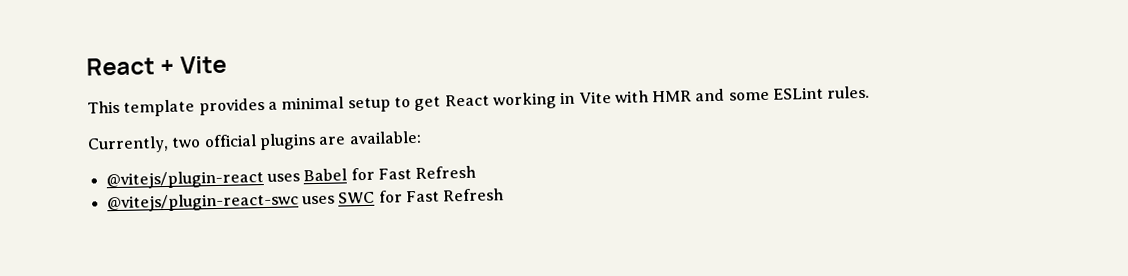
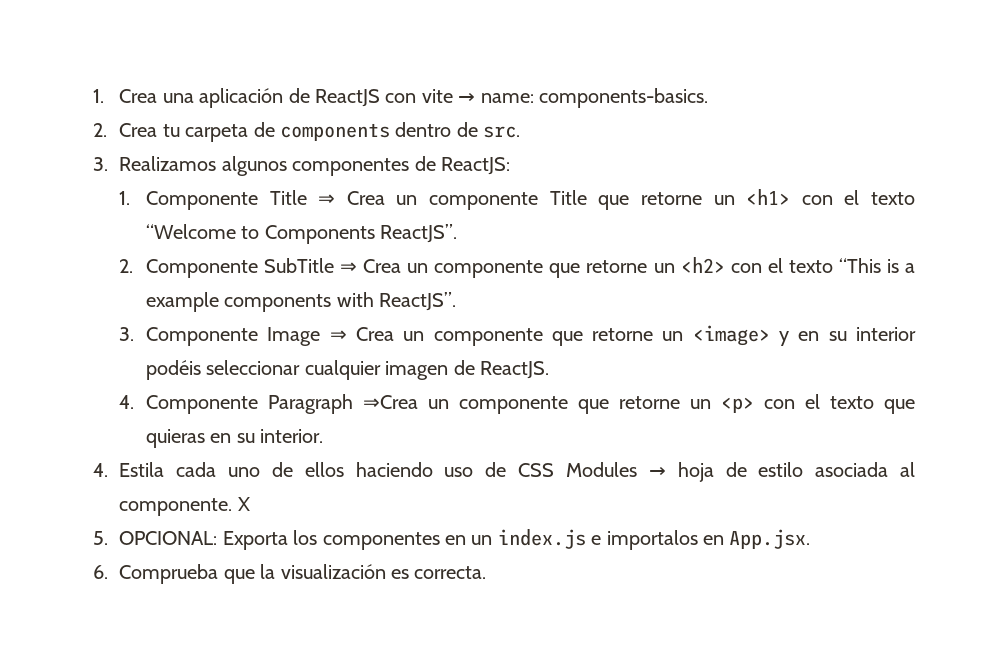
[86,55,227,76] [87,85,871,117] [87,130,422,154] [105,165,477,190] [106,188,505,213] React + Vite // This template provides a minimal setup to get React working in Vite with HMR and some ESLint rules. // Currently, two official plugins are available: // @vitejs/plugin-react uses Babel for Fast Refresh // @vitejs/plugin-react-swc uses SWC for Fast Refresh -> [93,88,709,108] [93,122,521,142] [93,156,511,176] [119,189,915,210] [145,224,458,244] [119,257,915,278] [145,292,457,312] [119,325,916,346] [145,360,549,380] [119,394,916,414] [145,429,324,448] [93,462,915,482] [119,497,250,516] [93,529,811,550] [93,564,487,584] 1. Crea una aplicación de ReactJS con vite → name: components-basics. // 2. Crea tu carpeta de components dentro de src. // 3. Realizamos algunos componentes de ReactJS: // 1. Componente Title ⇒ Crea un componente Title que retorne un <h1> con el texto “Welcome to Components ReactJS”. // 2. Componente SubTitle ⇒ Crea un componente que retorne un <h2> con el texto “This is a example components with ReactJS”. // 3. Componente Image ⇒ Crea un componente que retorne un <image> y en su interior podéis seleccionar cualquier imagen de ReactJS. // 4. Componente Paragraph ⇒Crea un componente que retorne un <p> con el texto que quieras en su interior. // 4. Estila cada uno de ellos haciendo uso de CSS Modules → hoja de estilo asociada al componente. X // 5. OPCIONAL: Exporta los componentes en un index.js e importalos en App.jsx. // 6. Comprueba que la visualización es correcta.

